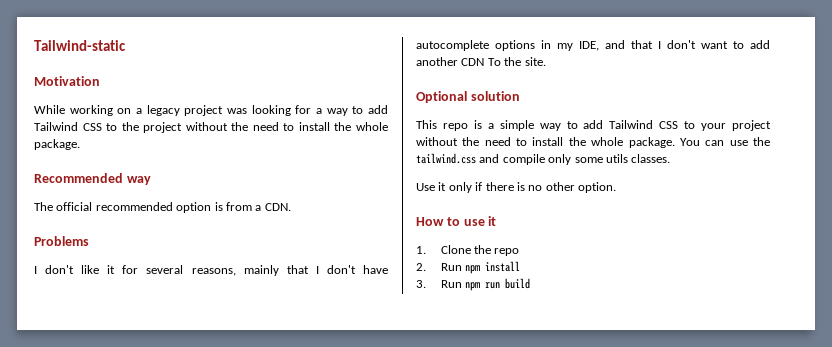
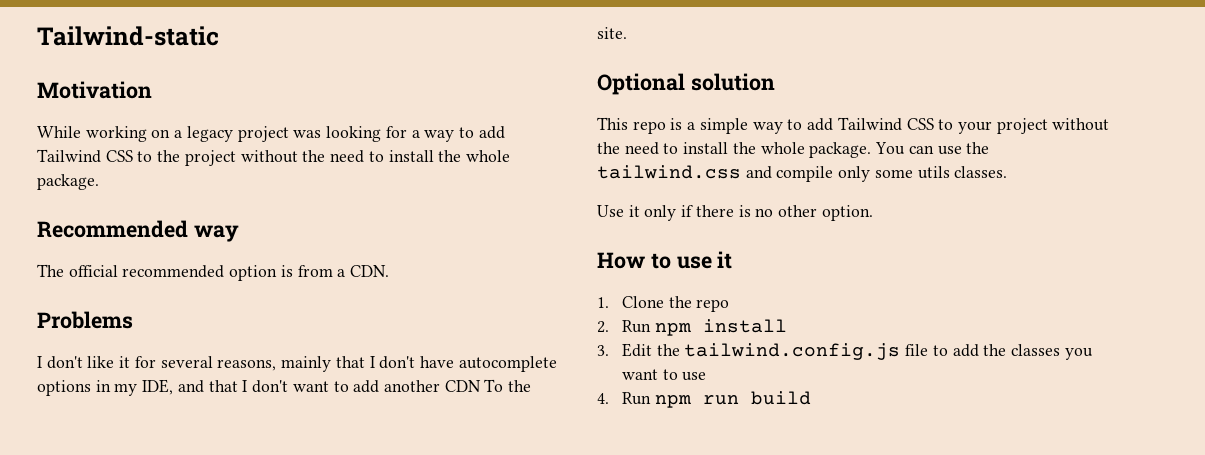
(426, 284) none -> [621,343,1093,360] [621,369,707,381] [597,393,609,404] Edit the tailwind.config.js file to add the classes you want to use // 4.

